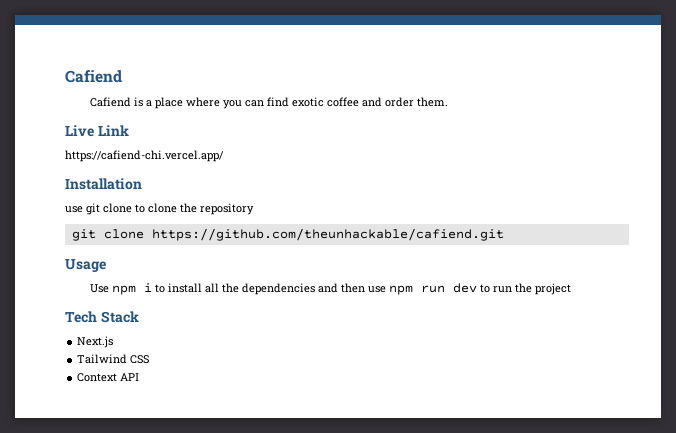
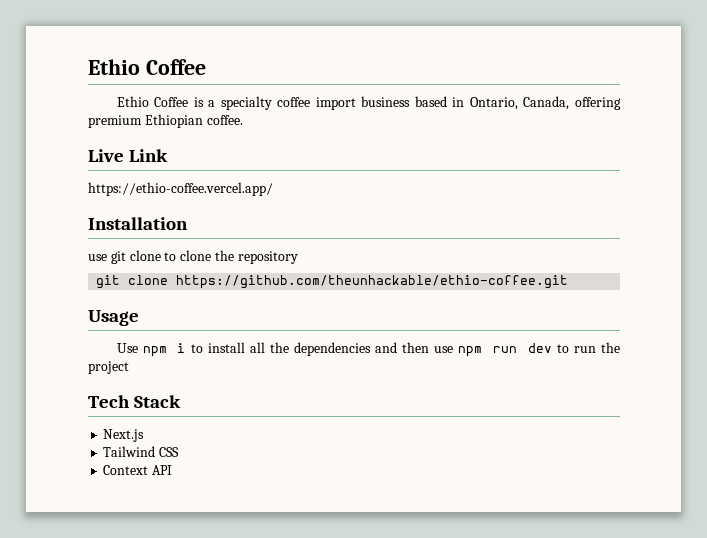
[65,70,122,83] [90,97,449,109] Cafiend // Cafiend is a place where you can find exotic coffee and order them. -> [88,59,206,75] [116,96,621,110] [88,114,243,128] Ethio Coffee // Ethio Coffee is a specialty coffee import business based in Ontario, Canada, offering premium Ethiopian coffee.
[65,150,224,162] https://cafiend-chi.vercel.app/ -> [88,182,273,196] https://ethio-coffee.vercel.app/
[151,228,504,241] https://github.com/theunhackable/cafiend.git -> [176,275,569,289] https://github.com/theunhackable/ethio-coffee.git

